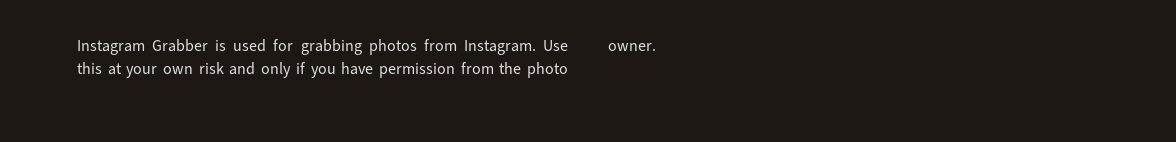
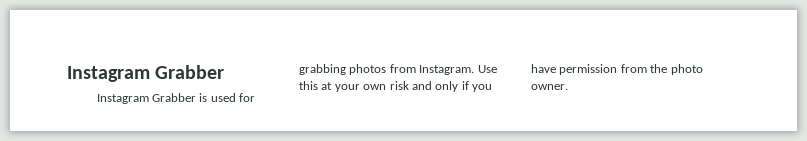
[77,39,209,55] Instagram Grabber -> [67,65,225,82] [96,93,196,104] Instagram Grabber // Instagram Grabber

